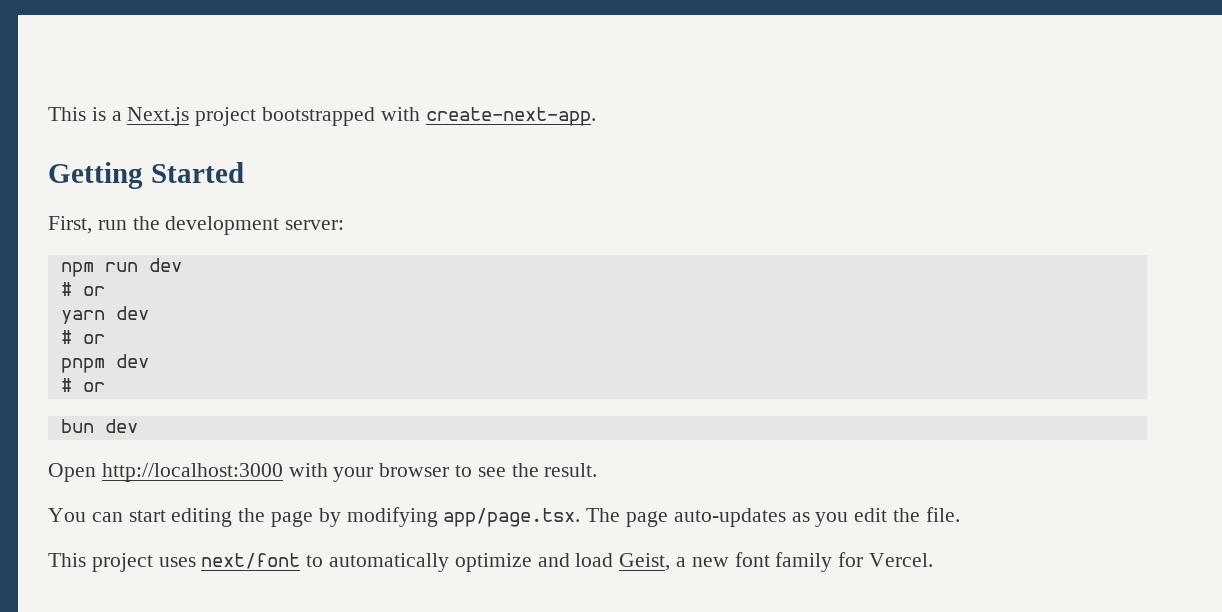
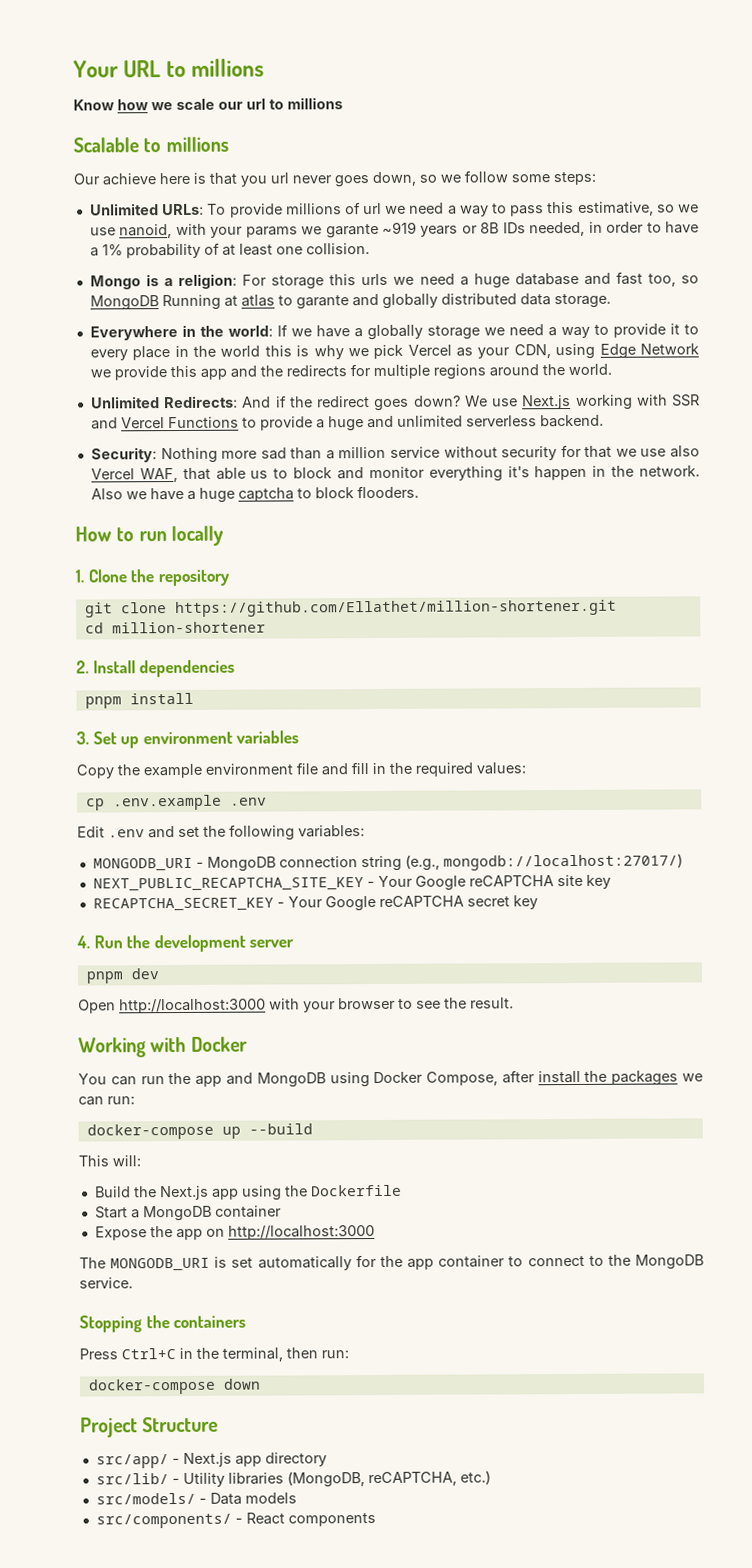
[48,107,596,126] [48,162,244,189] [48,216,345,235] [60,258,182,277] [60,282,105,296] [60,306,149,324] [60,330,105,344] [60,354,149,373] [60,378,105,392] [60,419,94,433] This is a Next.js project bootstrapped with create-next-app. // Getting Started // First, run the development server: // npm run dev // # or // yarn dev // # or // pnpm dev // # or // bun -> [73,58,265,78] [73,97,343,111] [73,136,229,153] [73,170,596,188] [89,201,699,218] [89,221,699,239] [89,242,370,259] [89,271,699,290] [89,293,611,311] [89,323,699,341] [89,343,699,361] [89,363,612,381] [90,394,700,412] [90,414,604,432] [90,444,700,464] [90,465,700,483] [90,485,419,503] [75,525,224,547] [75,569,229,587] [84,599,617,618] [84,621,266,634] [76,659,236,678] [84,692,194,709] [76,730,300,749] [76,762,526,779] [85,794,267,811] [77,824,365,841] [92,853,683,872] [92,874,611,892] [92,895,538,912] [76,934,295,953] [85,971,124,984] Your URL to millions // Know how we scale our url to millions // Scalable to millions // Our achieve here is that you url never goes down, so we follow some steps: // Unlimited URLs: To provide millions of url we need a way to pass this estimative, so we use nanoid, with your params we garante ~919 years or 8B IDs needed, in order to have a 1% probability of at least one collision. // Mongo is a religion: For storage this urls we need a huge database and fast too, so MongoDB Running at atlas to garante and globally distributed data storage. // Everywhere in the world: If we have a globally storage we need a way to provide it to every place in the world this is why we pick Vercel as your CDN, using Edge Network we provide this app and the redirects for multiple regions around the world. // Unlimited Redirects: And if the redirect goes down? We use Next.js working with SSR and Vercel Functions to provide a huge and unlimited serverless backend. // Security: Nothing more sad than a million service without security for that we use also Vercel WAF, that able us to block and monitor everything it's happen in the network. Also we have a huge captcha to block flooders. // How to run locally // 1. Clone the repository // git clone https://github.com/Ellathet/million-shortener.git // cd million-shortener // 2. Install dependencies // pnpm install // 3. Set up environment variables // Copy the example environment file and fill in the required values: // cp .env.example .env // Edit .env and set the following variables: // MONGODB_URI - MongoDB connection string (e.g., mongodb://localhost:27017/) // NEXT_PUBLIC_RECAPTCHA_SITE_KEY - Your Google reCAPTCHA site key // RECAPTCHA_SECRET_KEY - Your Google reCAPTCHA secret key // 4. Run the development server // pnpm
(598, 470) none -> [78,1036,248,1058] // Working with Docker
[128,507,960,527] [48,552,934,572] start editing the page by modifying app/page.tsx. The page auto-updates as you edit the file. // This project uses next/font to automatically optimize and load Geist, a new font family for Vercel. -> [140,1070,703,1088] [78,1096,135,1106] [86,1123,313,1140] [78,1155,141,1167] [94,1184,402,1201] [94,1205,282,1222] [94,1225,375,1241] [79,1254,704,1272] [79,1277,133,1289] [79,1315,247,1333] [79,1347,349,1362] [88,1378,261,1395] [80,1416,219,1438] [95,1452,327,1469] [95,1470,491,1488] [95,1492,297,1505] [95,1512,376,1529] run the app and MongoDB using Docker Compose, after install the packages we can run: // docker-compose up --build // This will: // Build the Next.js app using the Dockerfile // Start a MongoDB container // Expose the app on http://localhost:3000 // The MONGODB_URI is set automatically for the app container to connect to the MongoDB service. // Stopping the containers // Press Ctrl+C in the terminal, then run: // docker-compose down // Project Structure // src/app/ - Next.js app directory // src/lib/ - Utility libraries (MongoDB, reCAPTCHA, etc.) // src/models/ - Data models // src/components/ - React components

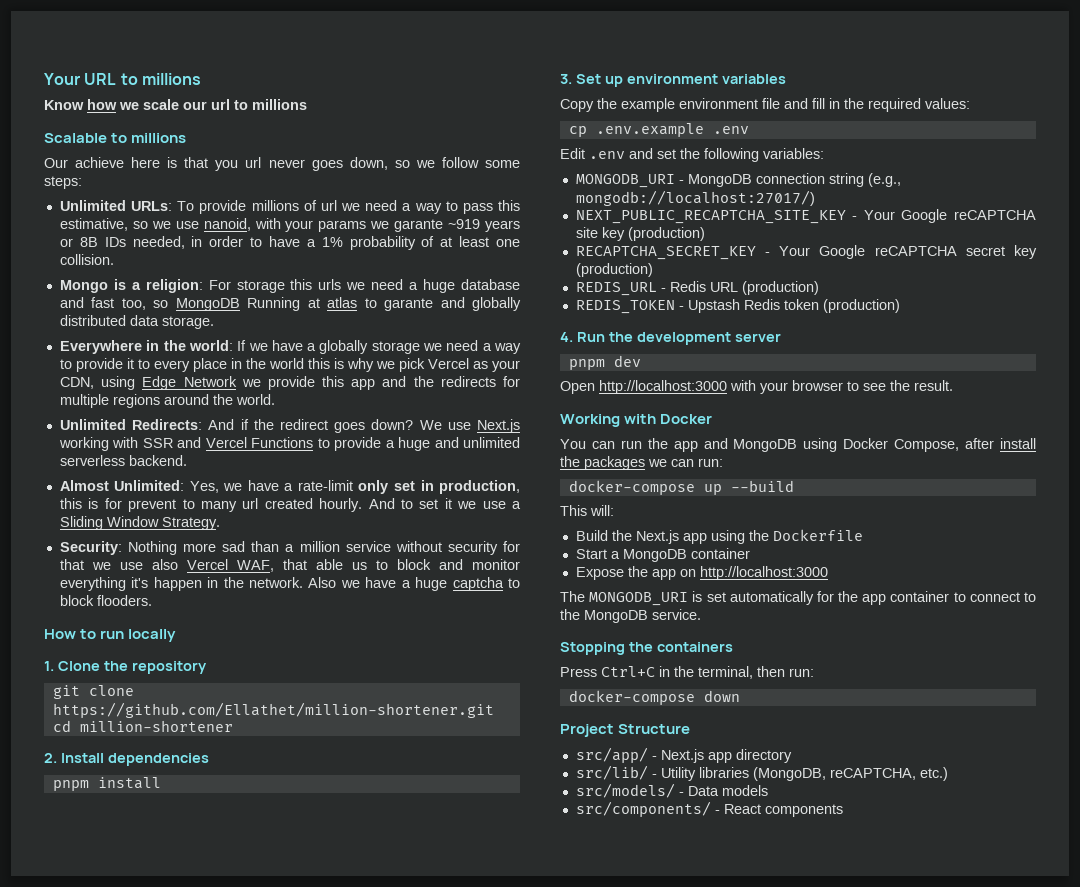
(604, 421) none -> [59,480,520,494] [59,498,521,512] [59,516,220,530] // Almost Unlimited: Yes, we have a rate-limit only set in production, this is for prevent to many url created hourly. And to set it we use a Sliding Window Strategy.
(611, 881) none -> [627,227,705,241] (production)
(538, 902) none -> [575,263,653,277] [575,281,819,296] [575,299,900,314] (production) // REDIS_URL - Redis URL (production) // REDIS_TOKEN - Upstash Redis token (production)

